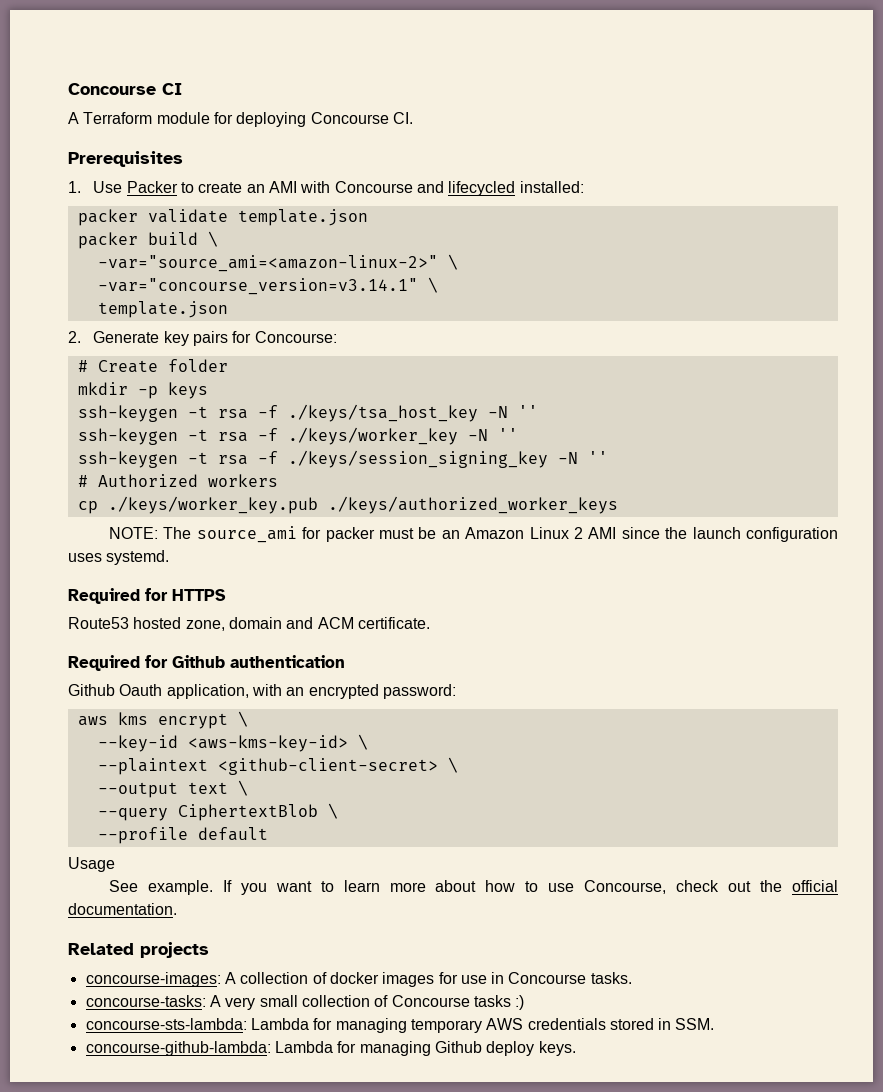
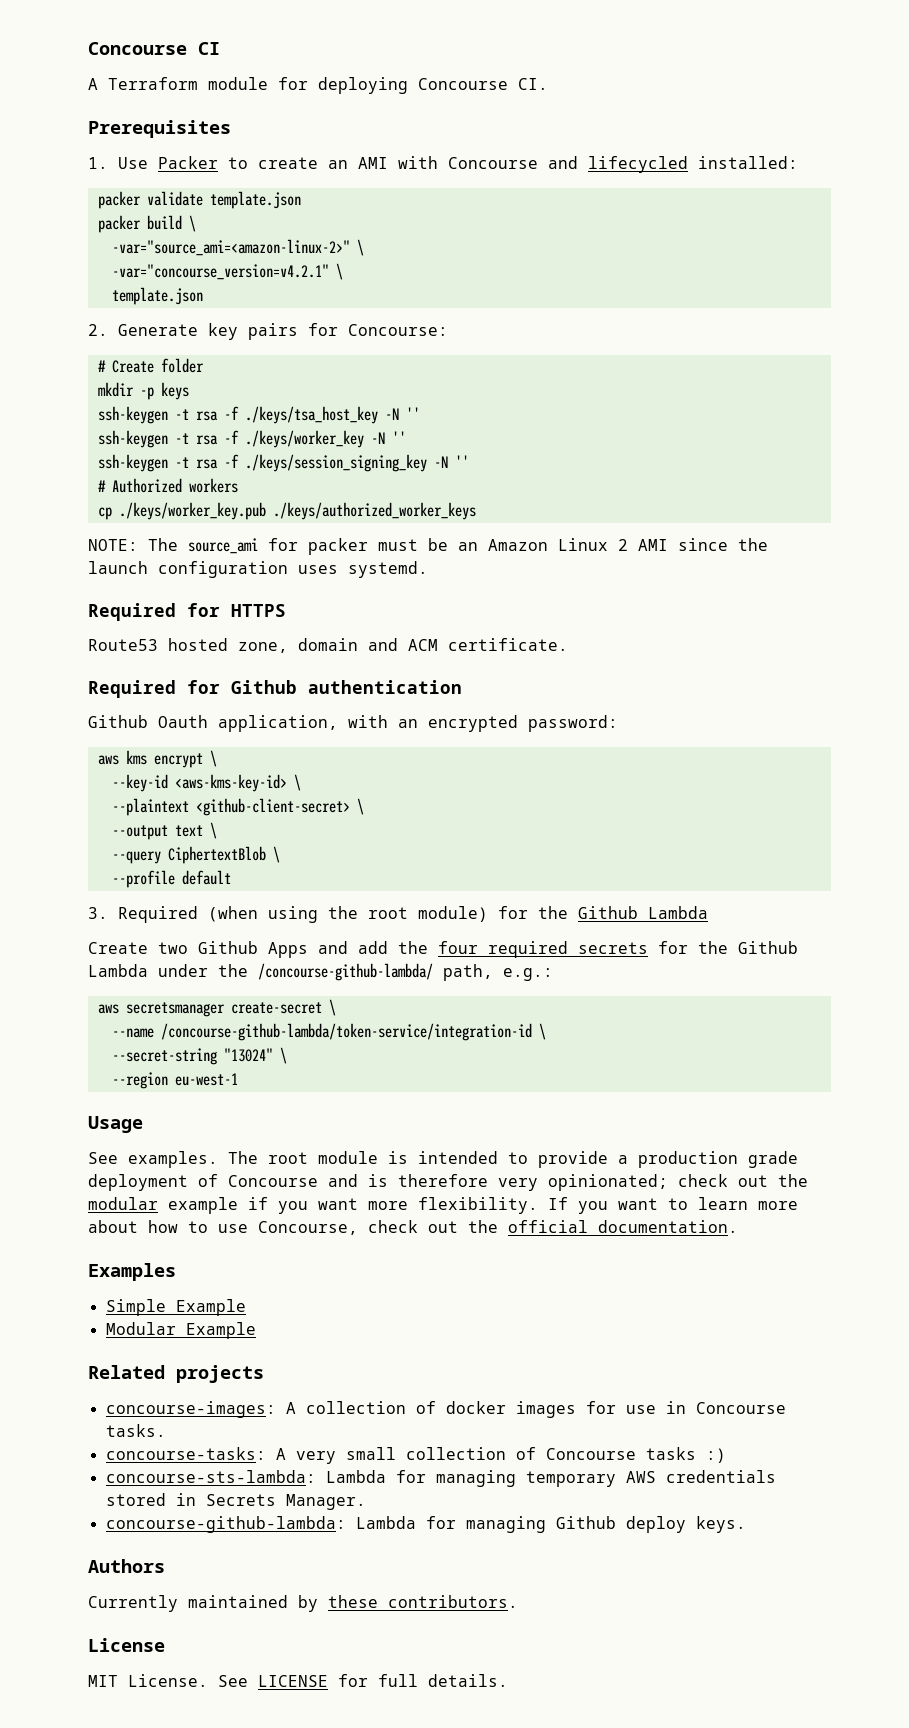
[97,278,418,295] -var="concourse_version=v3.14.1" -> [111,264,329,280] -var="concourse_version=v4.2.1"
[68,857,115,872] [108,880,213,895] Usage // See example. -> [88,906,708,923] [88,941,798,958] [88,963,553,981] [97,999,336,1017] [111,1023,546,1041] [111,1047,287,1065] [111,1072,238,1089] [88,1116,143,1133] [88,1151,798,1168] [88,1174,808,1191] [88,1197,538,1214] 3. Required (when using the root module) for the Github Lambda // Create two Github Apps and add the four required secrets for the Github Lambda under the /concourse-github-lambda/ path, e.g.: // aws secretsmanager create-secret \ // --name /concourse-github-lambda/token-service/integration-id \ // --secret-string "13024" \ // --region eu-west-1 // Usage // See examples. The root module is intended to provide a production grade deployment of Concourse and is therefore very opinionated; check out the modular example if you want more flexibility.
(177, 909) none -> [88,1263,176,1281] [105,1299,246,1316] [105,1322,256,1339] // Examples // Simple Example // Modular Example
[675,1018,715,1030] SSM. -> [205,1494,366,1510] Secrets Manager.
(576, 1048) none -> [88,1559,165,1573] [88,1595,518,1612] [88,1638,165,1652] [88,1674,508,1687] // Authors // Currently maintained by these contributors. // License // MIT License. See LICENSE for full details.

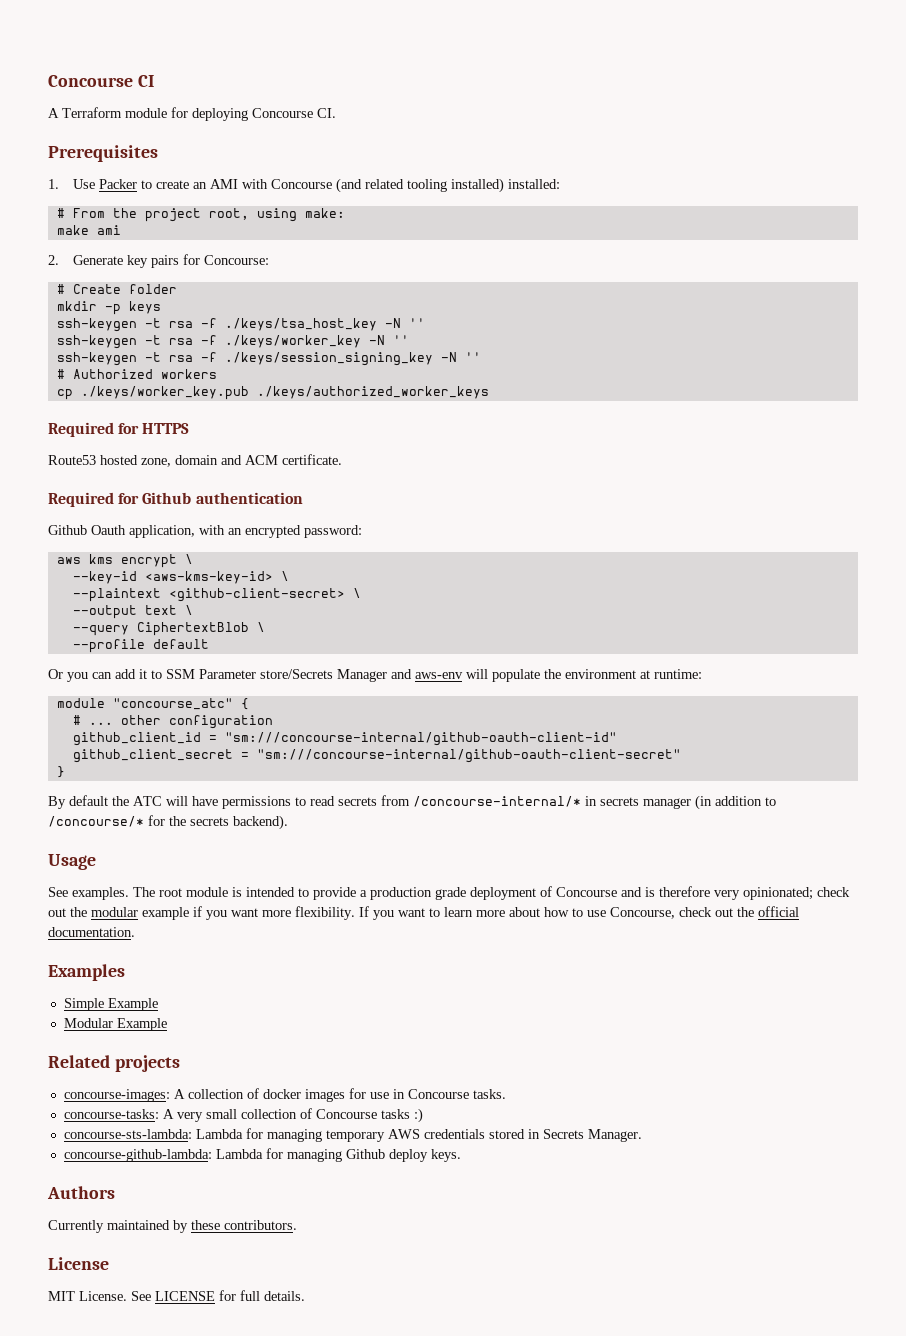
[547,156,798,173] [97,191,301,209] [97,215,196,233] [111,239,364,256] [111,263,343,280] [111,287,203,305] and lifecycled installed: // packer validate template.json // packer build \ // -var="source_ami=<amazon-linux-2>" \ // -var="concourse_version=v4.2.1" \ // template.json -> [335,178,560,193] [56,208,345,222] [56,225,121,235] (and related tooling installed) installed: // # From the project root, using make: // make ami
[88,538,768,555] [88,561,428,578] // NOTE: The source_ami for packer must be an Amazon Linux 2 AMI since the launch configuration uses systemd. -> (489, 392) none
[88,906,708,923] [88,941,798,958] [88,963,553,981] [97,999,336,1017] [111,1023,546,1041] [111,1047,287,1065] [111,1072,238,1089] 3. Required (when using the root module) for the Github Lambda // Create two Github Apps and add the four required secrets for the Github Lambda under the /concourse-github-lambda/ path, e.g.: // aws secretsmanager create-secret \ // --name /concourse-github-lambda/token-service/integration-id \ // --secret-string "13024" \ // --region eu-west-1 -> [48,669,702,682] [56,698,249,710] [72,715,273,729] [72,732,617,746] [72,749,681,763] [56,766,65,778] [48,795,776,810] [48,815,288,830] Or you can add it to SSM Parameter store/Secrets Manager and aws-env will populate the environment at runtime: // module "concourse_atc" { // # ... other configuration // github_client_id = "sm:///concourse-internal/github-oauth-client-id" // github_client_secret = "sm:///concourse-internal/github-oauth-client-secret" // } // By default the ATC will have permissions to read secrets from /concourse-internal/* in secrets manager (in addition to /concourse/* for the secrets backend).

